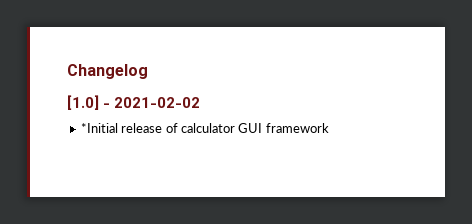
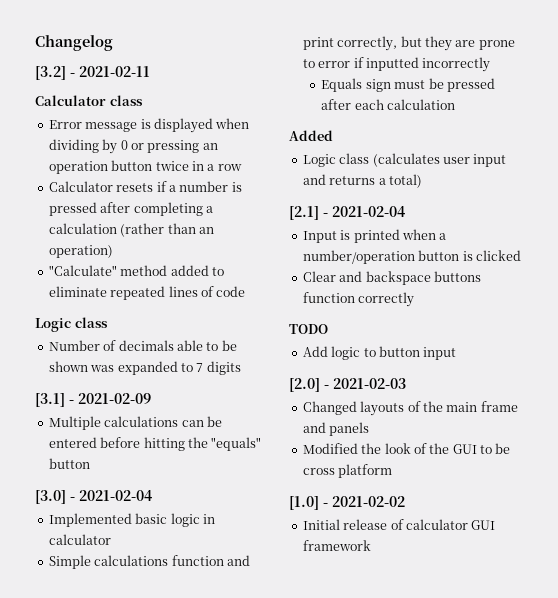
(148, 71) none -> [35,66,150,80] [35,95,143,106] [48,118,250,133] [48,139,218,154] [48,160,242,174] [48,181,242,192] [48,202,213,216] [48,223,214,237] [48,245,113,258] [48,265,224,276] [48,286,246,300] [35,317,108,332] [48,340,237,351] [48,361,241,375] [35,393,151,407] [48,416,222,430] [48,437,262,451] [48,458,90,469] [35,490,152,504] [48,513,215,527] [48,534,111,545] [48,555,250,569] [302,36,515,51] [302,57,491,72] [321,78,495,92] [321,99,456,110] [289,130,333,141] [302,153,507,167] [302,174,422,188] [289,206,405,220] [302,229,447,243] [302,250,521,264] [302,271,481,285] [302,292,415,307] [289,324,328,334] [302,346,457,360] [289,378,406,392] [302,401,518,416] [302,422,370,436] [302,443,511,454] [302,464,393,478] // [3.2] - 2021-02-11 // Calculator class // Error message is displayed when dividing by 0 or pressing an operation button twice in a row // Calculator resets if a number is pressed after completing a calculation (rather than an operation) // "Calculate" method added to eliminate repeated lines of code // Logic class // Number of decimals able to be shown was expanded to 7 digits // [3.1] - 2021-02-09 // Multiple calculations can be entered before hitting the "equals" button // [3.0] - 2021-02-04 // Implemented basic logic in calculator // Simple calculations function and print correctly, but they are prone to error if inputted incorrectly // Equals sign must be pressed after each calculation // Added // Logic class (calculates user input and returns a total) // [2.1] - 2021-02-04 // Input is printed when a number/operation button is clicked // Clear and backspace buttons function correctly // TODO // Add logic to button input // [2.0] - 2021-02-03 // Changed layouts of the main frame and panels // Modified the look of the GUI to be cross platform
[80,123,118,133] *Initial -> [302,519,340,530] Initial

